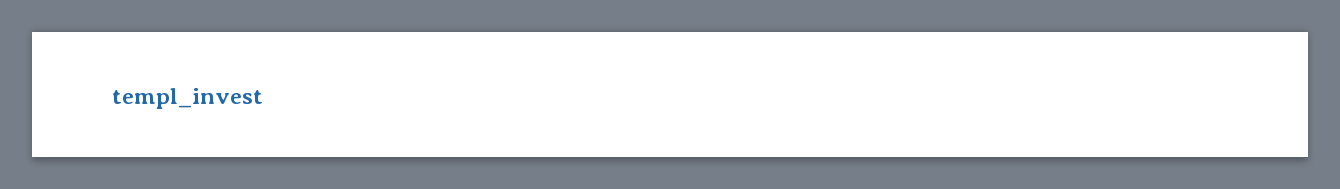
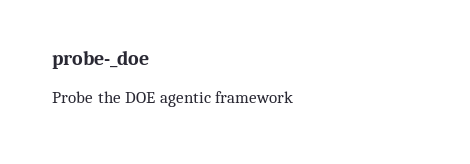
[112,88,263,109] templ_invest -> [52,50,149,69] [52,91,294,107] probe-_doe // Probe the DOE agentic framework

